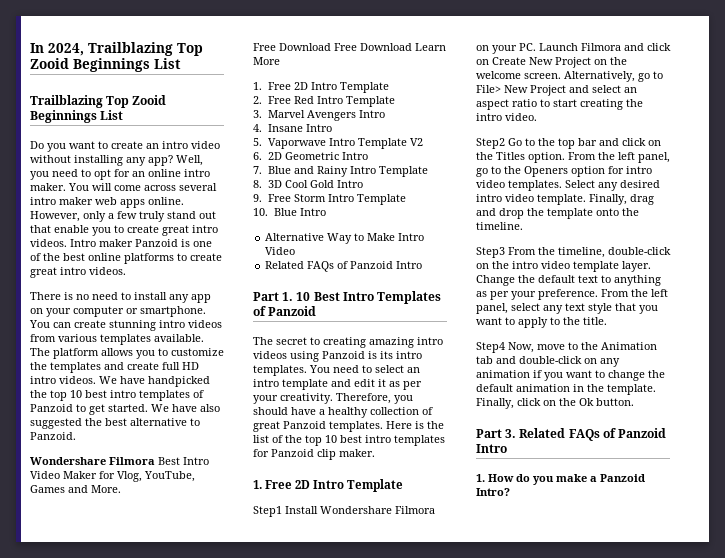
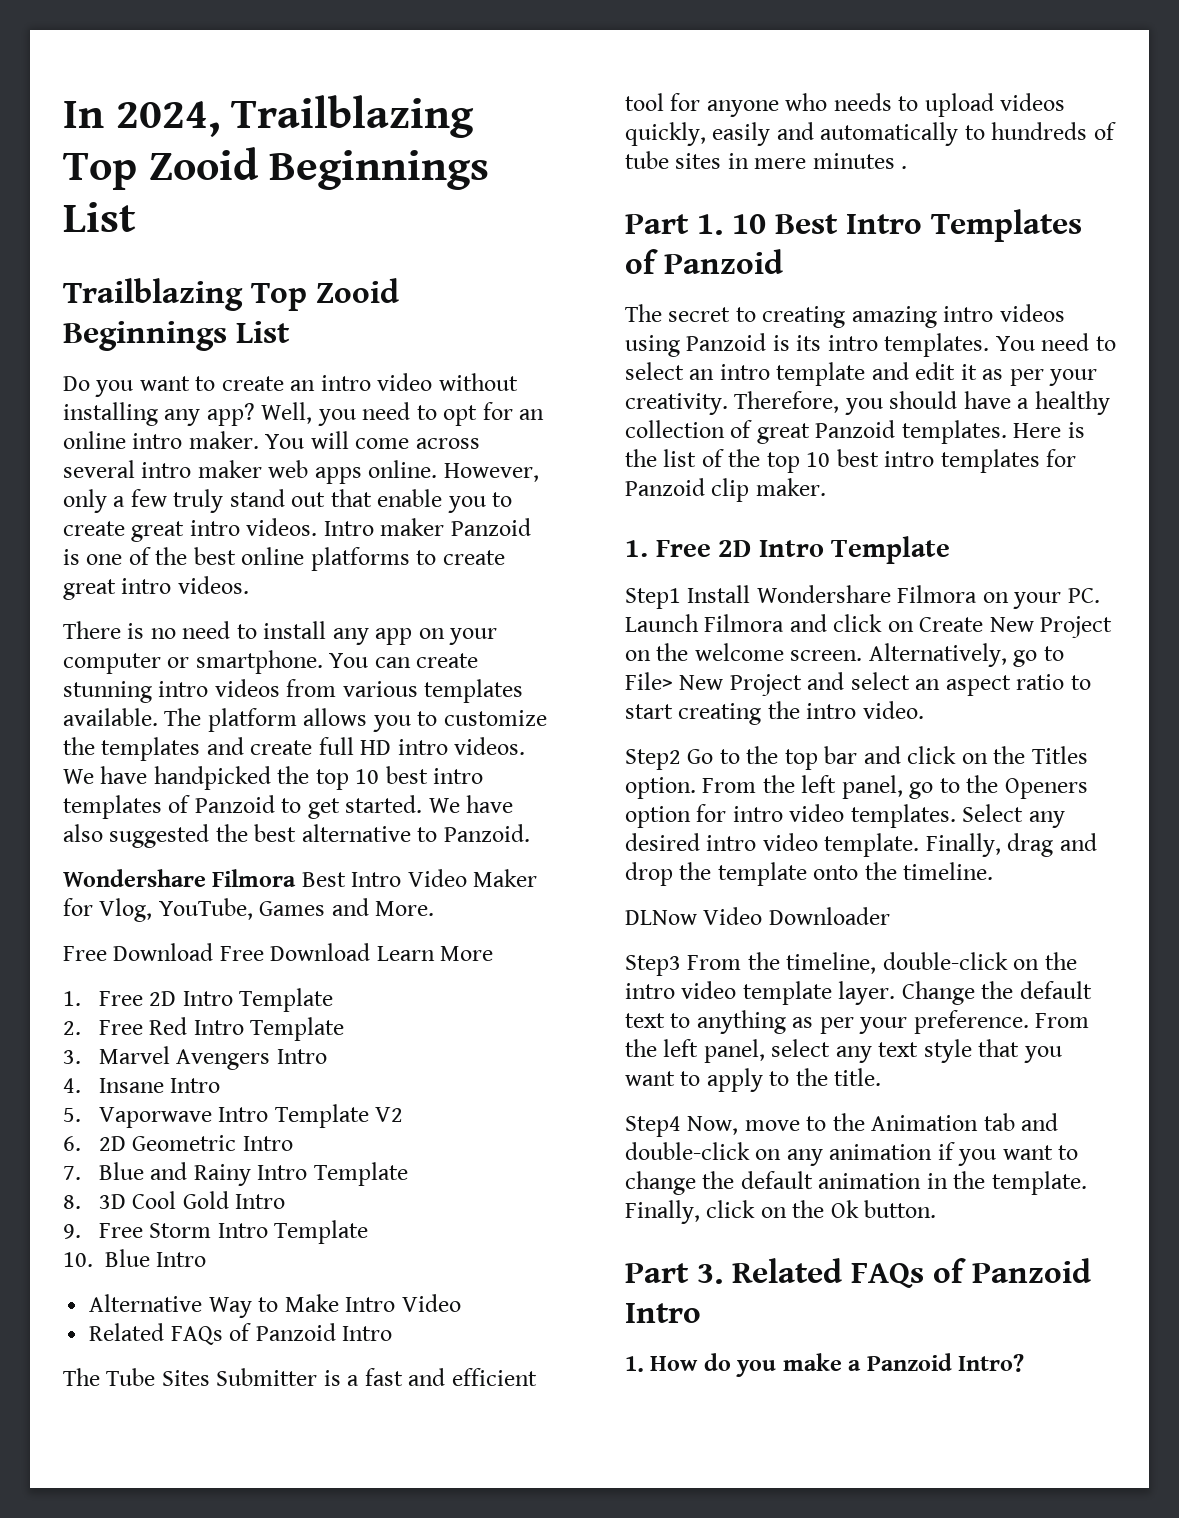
(423, 265) none -> [63,1368,537,1386] [625,93,1066,117] [625,122,1116,146] [625,151,908,169] // The Tube Sites Submitter is a fast and efficient tool for anyone who needs to upload videos quickly, easily and automatically to hundreds of tube sites in mere minutes .
(523, 226) none -> [625,907,890,925] // DLNow Video Downloader

